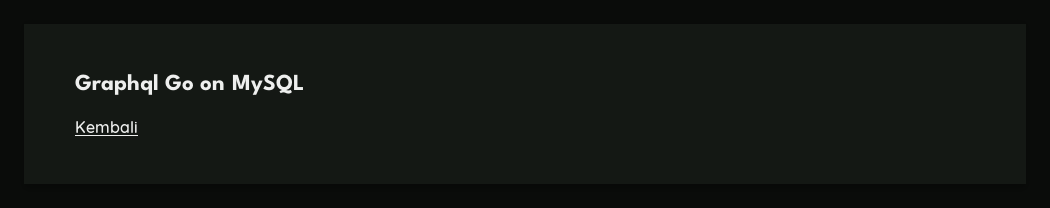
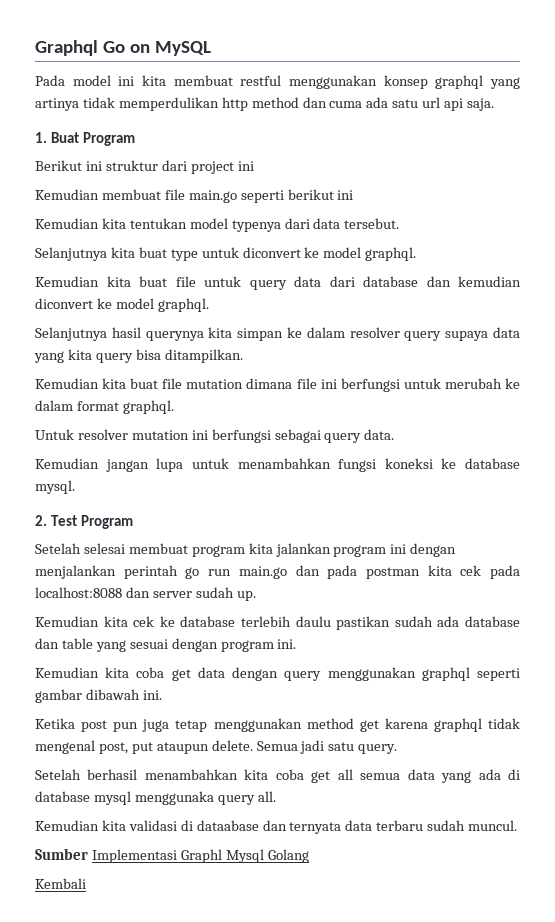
(304, 84) none -> [35,75,520,89] [35,97,495,111] [35,132,136,146] [35,160,254,174] [35,189,354,203] [35,218,400,232] [35,247,417,261] [35,276,521,290] [35,298,209,312] [35,327,520,341] [34,349,243,363] [35,378,520,392] [35,400,174,414] [35,429,395,443] [35,458,520,472] [35,480,75,494] [35,515,134,529] [35,543,457,557] [35,565,520,579] [35,587,256,601] [35,616,521,630] [35,638,297,652] [35,667,520,681] [35,689,162,703] [35,718,521,732] [35,740,398,754] [35,769,520,783] [35,791,276,805] [35,820,518,834] [35,848,309,863] // Pada model ini kita membuat restful menggunakan konsep graphql yang artinya tidak memperdulikan http method dan cuma ada satu url api saja. // 1. Buat Program // Berikut ini struktur dari project ini // Kemudian membuat file main.go seperti berikut ini // Kemudian kita tentukan model typenya dari data tersebut. // Selanjutnya kita buat type untuk diconvert ke model graphql. // Kemudian kita buat file untuk query data dari database dan kemudian diconvert ke model graphql. // Selanjutnya hasil querynya kita simpan ke dalam resolver query supaya data yang kita query bisa ditampilkan. // Kemudian kita buat file mutation dimana file ini berfungsi untuk merubah ke dalam format graphql. // Untuk resolver mutation ini berfungsi sebagai query data. // Kemudian jangan lupa untuk menambahkan fungsi koneksi ke database mysql. // 2. Test Program // Setelah selesai membuat program kita jalankan program ini dengan menjalankan perintah go run main.go dan pada postman kita cek pada localhost:8088 dan server sudah up. // Kemudian kita cek ke database terlebih daulu pastikan sudah ada database dan table yang sesuai dengan program ini. // Kemudian kita coba get data dengan query menggunakan graphql seperti gambar dibawah ini. // Ketika post pun juga tetap menggunakan method get karena graphql tidak mengenal post, put ataupun delete. Semua jadi satu query. // Setelah berhasil menambahkan kita coba get all semua data yang ada di database mysql menggunaka query all. // Kemudian kita validasi di dataabase dan ternyata data terbaru sudah muncul. // Sumber Implementasi Graphl Mysql Golang

